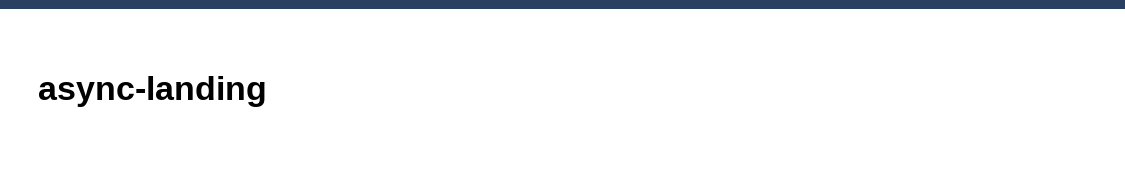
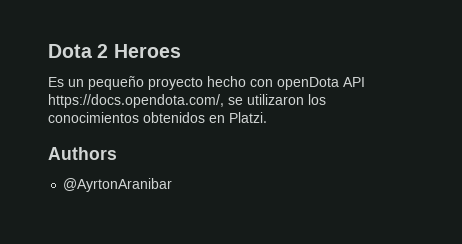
[38,76,267,107] async-landing -> [48,44,181,58] [48,76,365,90] [48,94,326,108] [48,112,267,123] [48,147,117,160] [63,178,173,192] Dota 2 Heroes // Es un pequeño proyecto hecho con openDota API https://docs.opendota.com/, se utilizaron los conocimientos obtenidos en Platzi. // Authors // @AyrtonAranibar

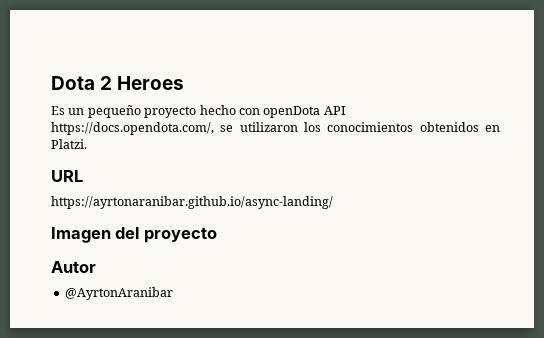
[48,147,117,160] Authors -> [51,170,83,182] [51,196,333,209] [51,227,217,243] [51,261,96,273] URL // https://ayrtonaranibar.github.io/async-landing/ // Imagen del proyecto // Autor

